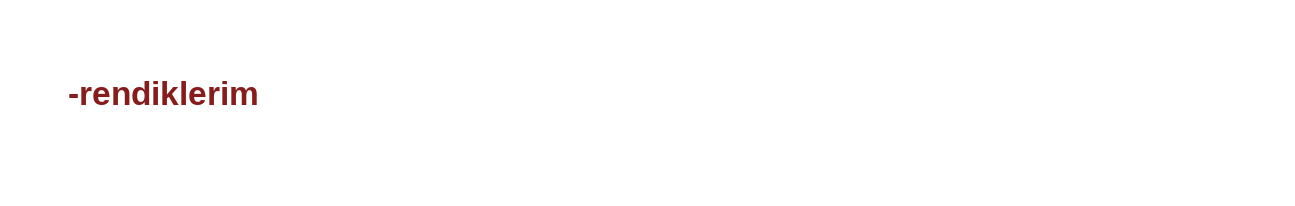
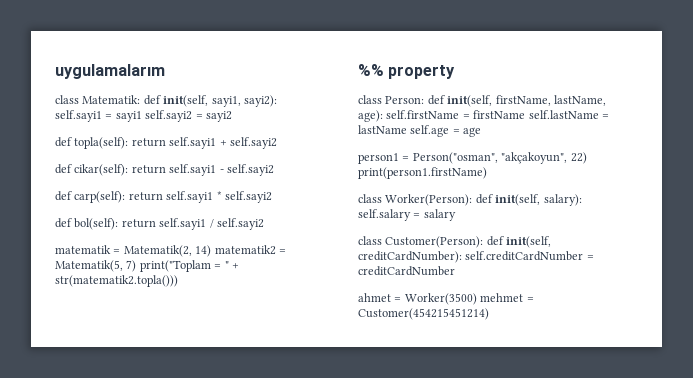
[68,81,259,105] -rendiklerim -> [55,64,165,79] [55,95,277,107] [55,110,232,122] [55,137,277,149] [55,164,274,176] [55,191,272,203] [55,218,264,230] [55,245,286,257] [55,260,239,272] [55,275,178,287] [358,64,456,79] [358,95,606,107] [358,110,609,122] [358,125,482,137] [358,152,587,164] [358,167,487,179] [358,194,582,206] [358,209,456,221] [358,236,552,248] [358,251,594,263] [358,266,455,276] [358,293,534,305] [358,308,489,320] uygulamalarım // class Matematik: def init(self, sayi1, sayi2): self.sayi1 = sayi1 self.sayi2 = sayi2 // def topla(self): return self.sayi1 + self.sayi2 // def cikar(self): return self.sayi1 - self.sayi2 // def carp(self): return self.sayi1 * self.sayi2 // def bol(self): return self.sayi1 / self.sayi2 // matematik = Matematik(2, 14) matematik2 = Matematik(5, 7) print("Toplam = " + str(matematik2.topla())) // %% property // class Person: def init(self, firstName, lastName, age): self.firstName = firstName self.lastName = lastName self.age = age // person1 = Person("osman", "akçakoyun", 22) print(person1.firstName) // class Worker(Person): def init(self, salary): self.salary = salary // class Customer(Person): def init(self, creditCardNumber): self.creditCardNumber = creditCardNumber // ahmet = Worker(3500) mehmet = Customer(454215451214)

